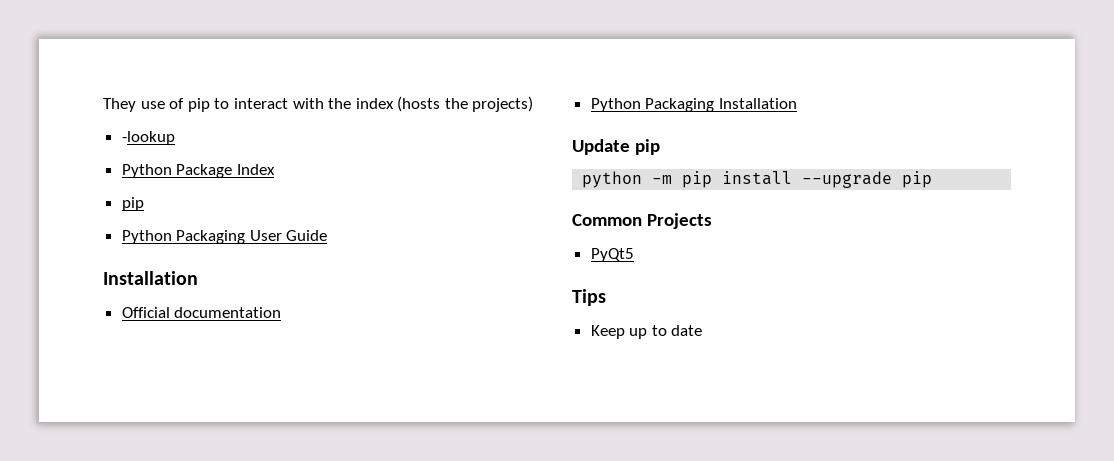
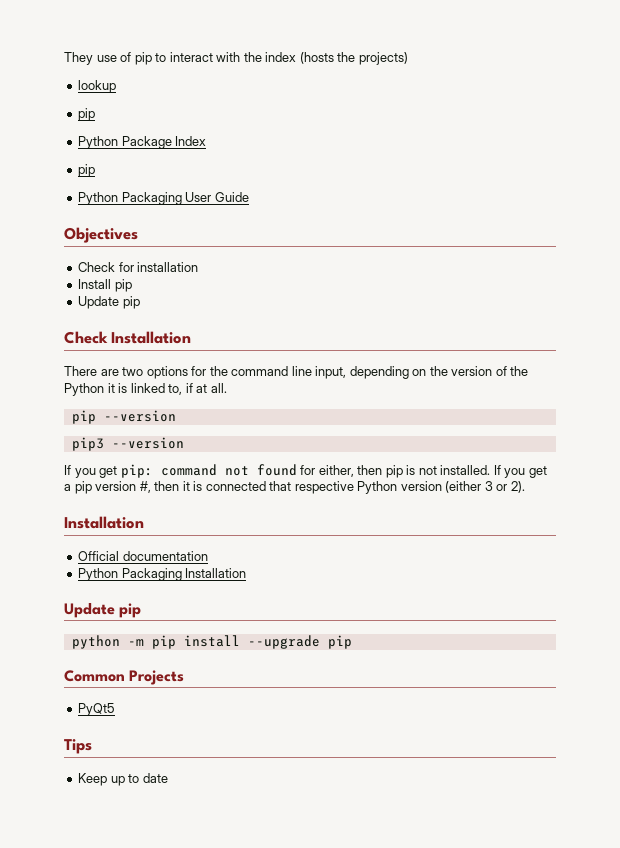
[121,131,175,145] -lookup -> [78,80,117,93] [78,108,96,121] lookup // pip
(328, 235) none -> [64,227,138,243] [78,262,199,272] [78,279,132,292] [78,296,140,309] [64,331,192,344] [64,366,529,379] [64,383,227,396] [71,410,176,424] [71,437,184,451] [64,464,547,478] [64,481,525,494] // Objectives // Check for installation // Install pip // Update pip // Check Installation // There are two options for the command line input, depending on the version of the Python it is linked to, if at all. // pip --version // pip3 --version // If you get pip: command not found for either, then pip is not installed. If you get a pip version #, then it is connected that respective Python version (either 3 or 2).

